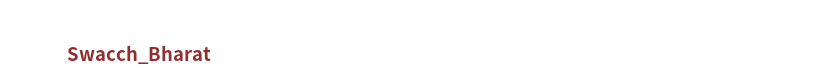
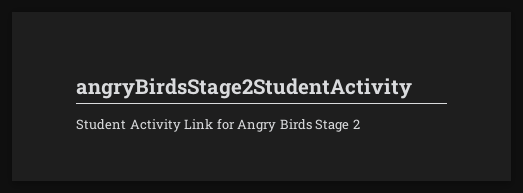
[67,45,211,64] Swacch_Bharat -> [76,78,412,99] [76,118,360,132] angryBirdsStage2StudentActivity // Student Activity Link for Angry Birds Stage 2

